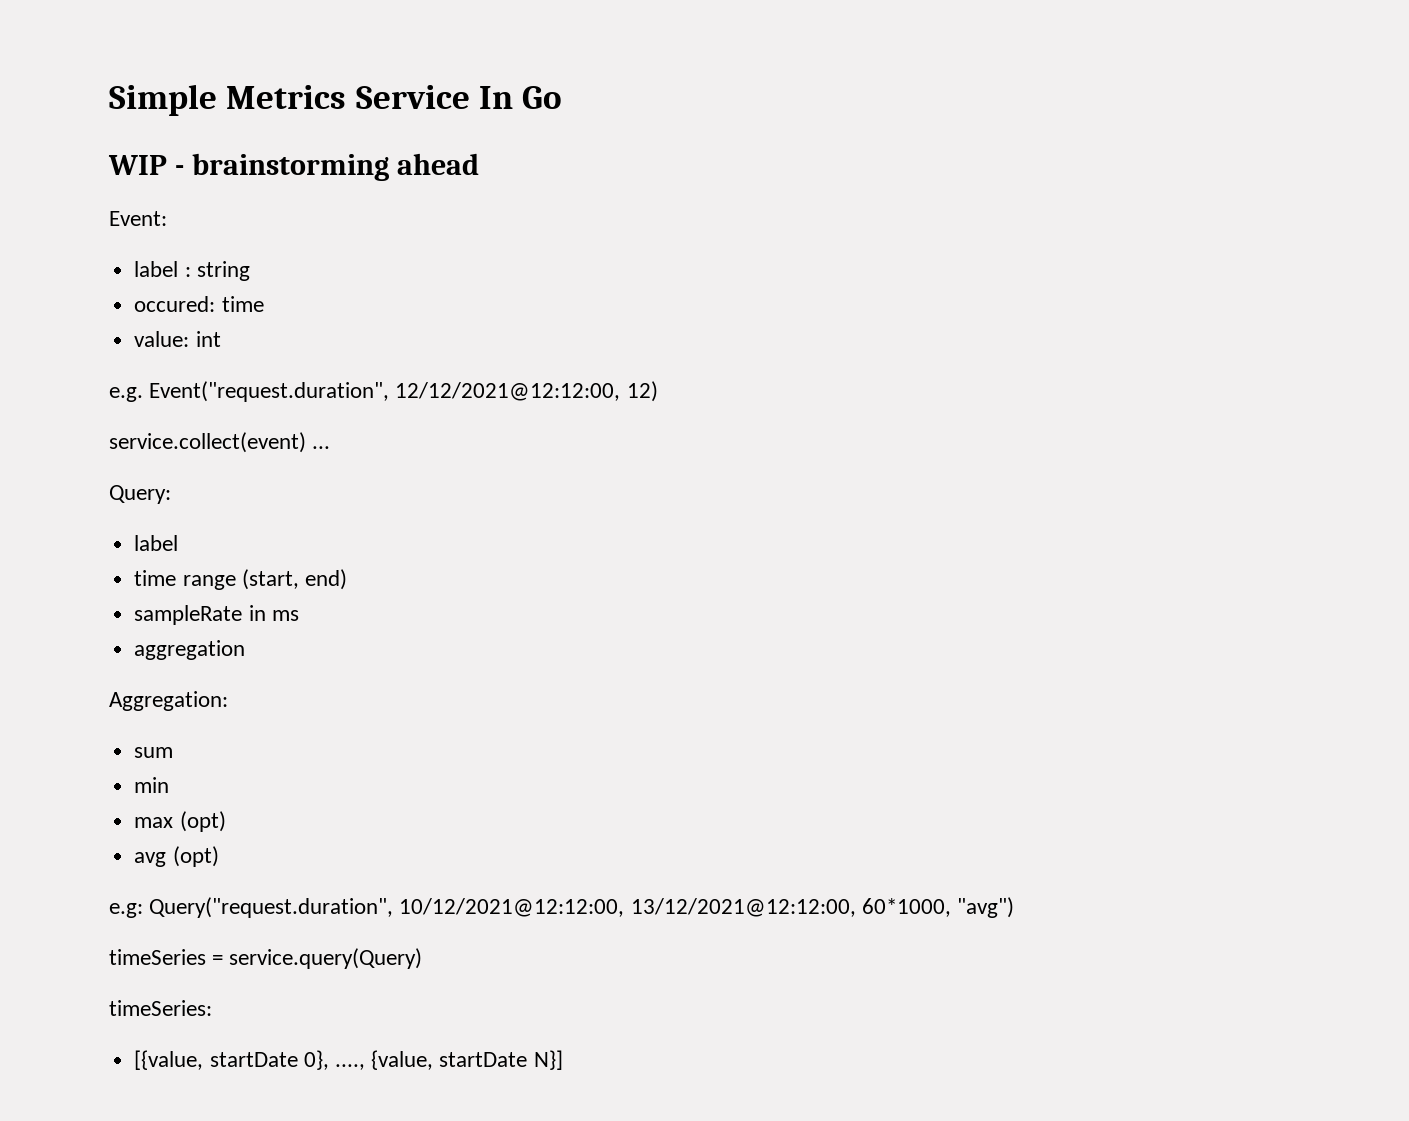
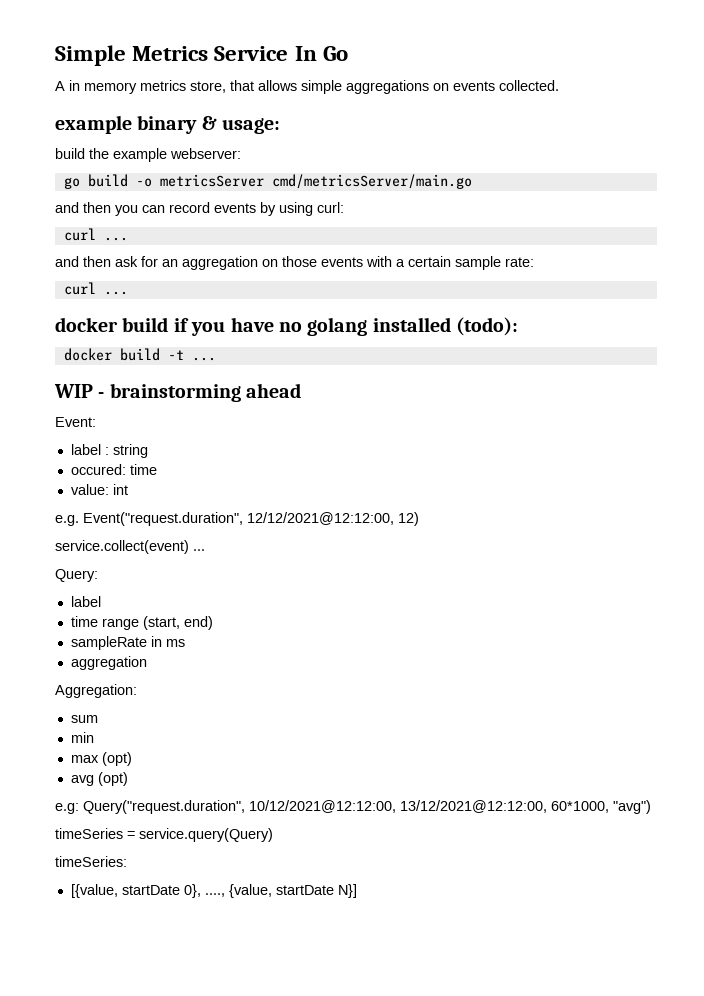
(563, 97) none -> [55,80,559,94] [55,115,281,134] [55,148,241,162] [63,174,472,189] [55,202,344,216] [63,228,128,241] [55,256,534,270] [63,282,128,295] [55,317,519,336] [63,348,216,361] // A in memory metrics store, that allows simple aggregations on events collected. // example binary & usage: // build the example webserver: // go build -o metricsServer cmd/metricsServer/main.go // and then you can record events by using curl: // curl ... // and then ask for an aggregation on those events with a certain sample rate: // curl ... // docker build if you have no golang installed (todo): // docker build -t ...

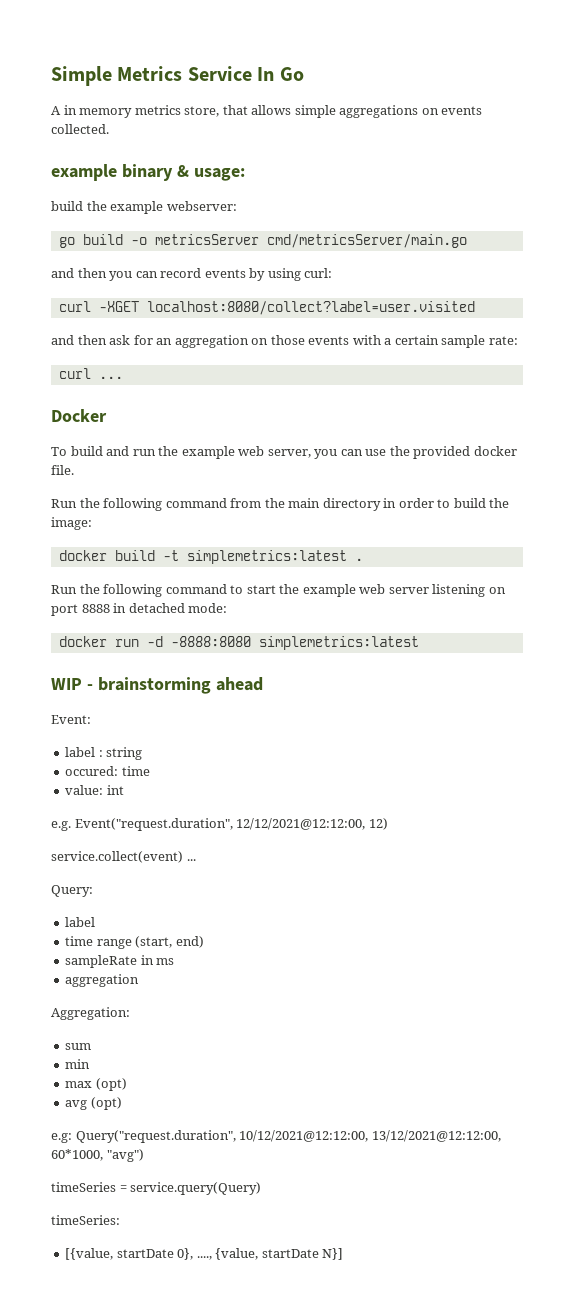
[103,237,128,241] ... -> [98,301,475,315] -XGET localhost:8080/collect?label=user.visited
[55,317,519,336] [63,348,216,361] docker build if you have no golang installed (todo): // docker build -t ... -> [51,409,107,422] [51,446,517,459] [51,465,74,475] [51,498,510,511] [51,517,92,530] [58,550,363,564] [51,584,506,597] [51,603,228,616] [58,636,419,650] Docker // To build and run the example web server, you can use the provided docker file. // Run the following command from the main directory in order to build the image: // docker build -t simplemetrics:latest . // Run the following command to start the example web server listening on port 8888 in detached mode: // docker run -d -8888:8080 simplemetrics:latest

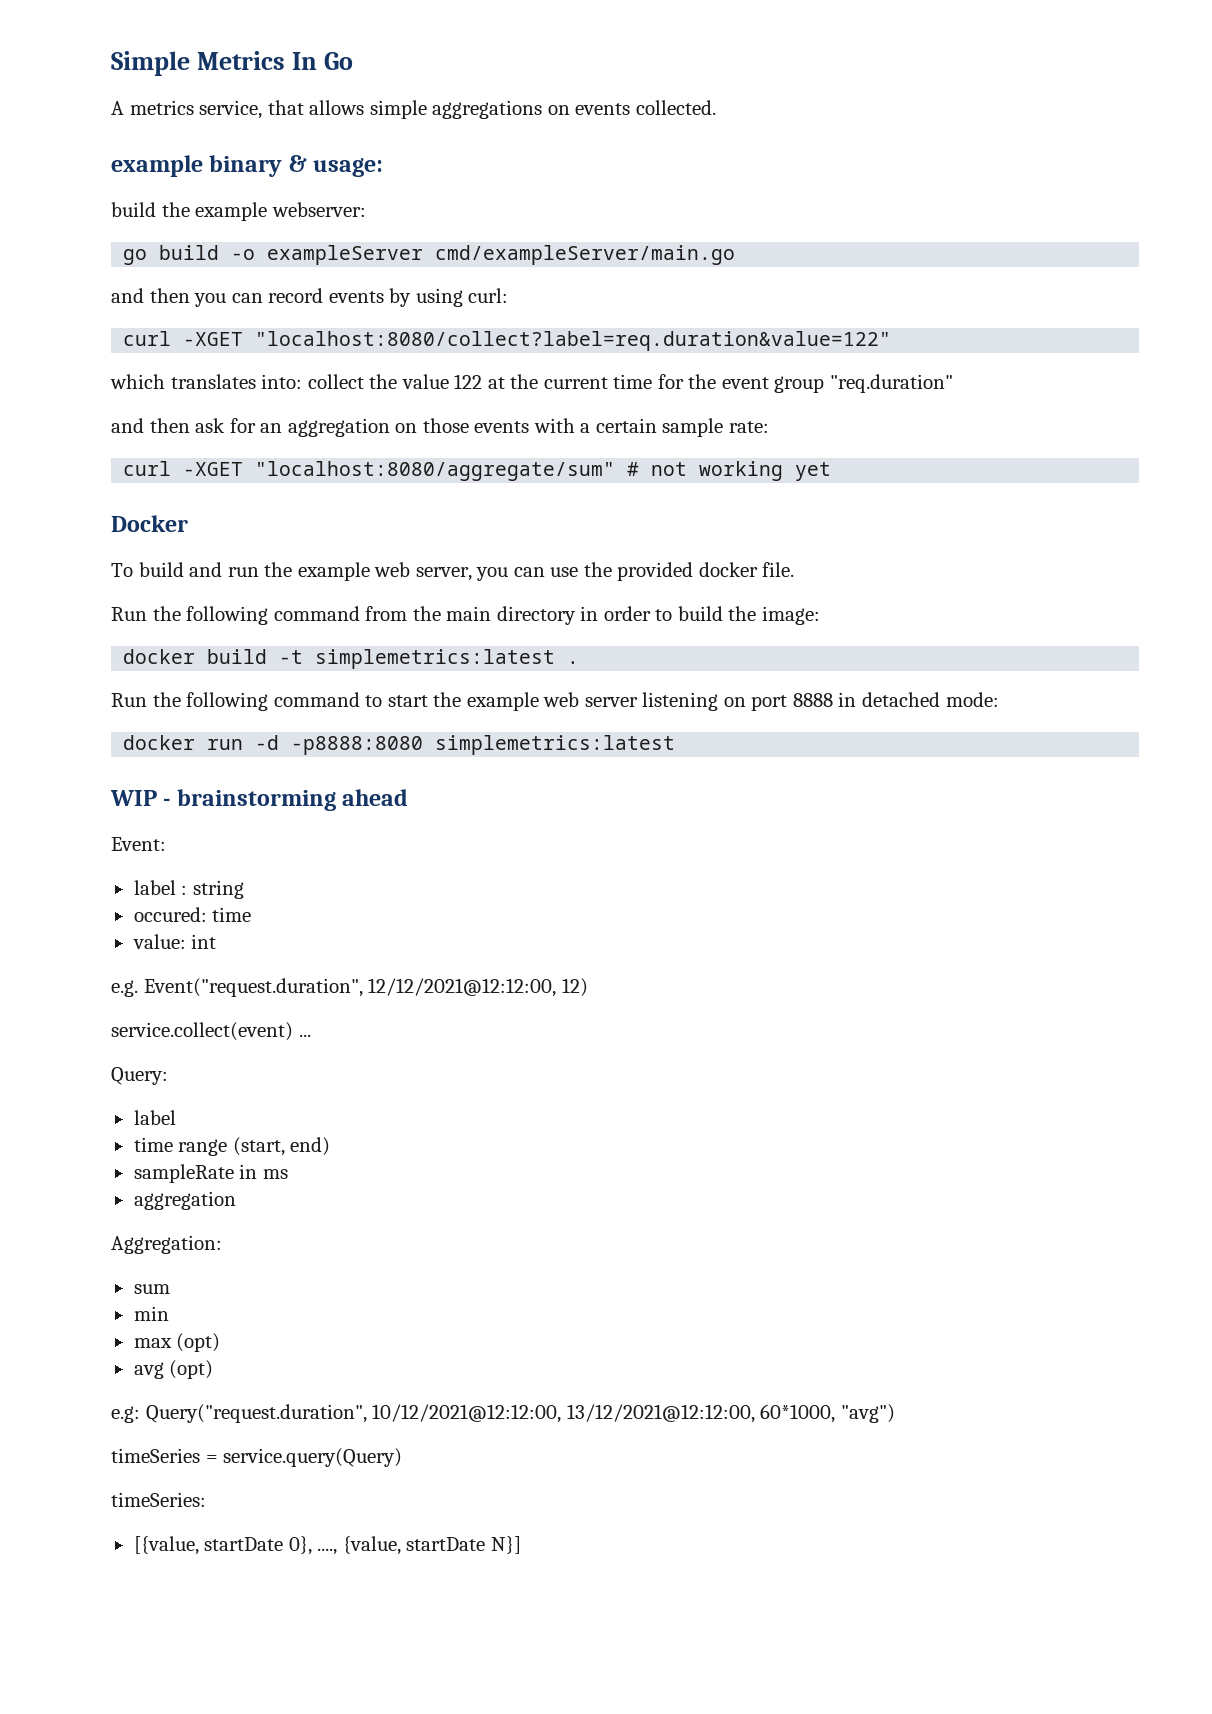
[187,66,252,81] Service -> (286, 60) none
[63,105,220,118] in memory metrics store, -> [129,100,263,119] metrics service,
[154,234,467,248] metricsServer cmd/metricsServer/main.go -> [267,245,736,265] exampleServer cmd/exampleServer/main.go
[146,301,475,315] localhost:8080/collect?label=user.visited -> [255,331,892,351] [110,374,954,393] "localhost:8080/collect?label=req.duration&value=122" // which translates into: collect the value 122 at the current time for the event group "req.duration"
[98,376,123,379] ... -> [183,461,832,481] -XGET "localhost:8080/aggregate/sum" # not working yet
[170,636,251,647] -8888:8080 -> [291,736,424,755] -p8888:8080

